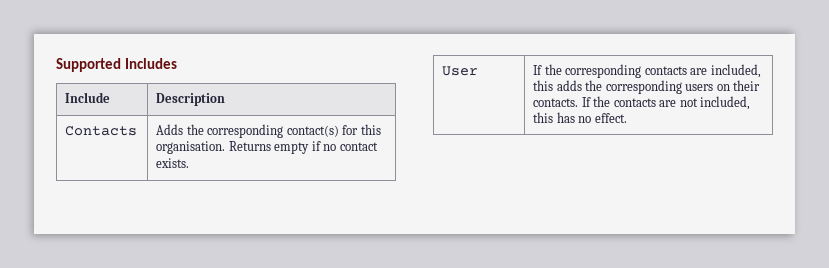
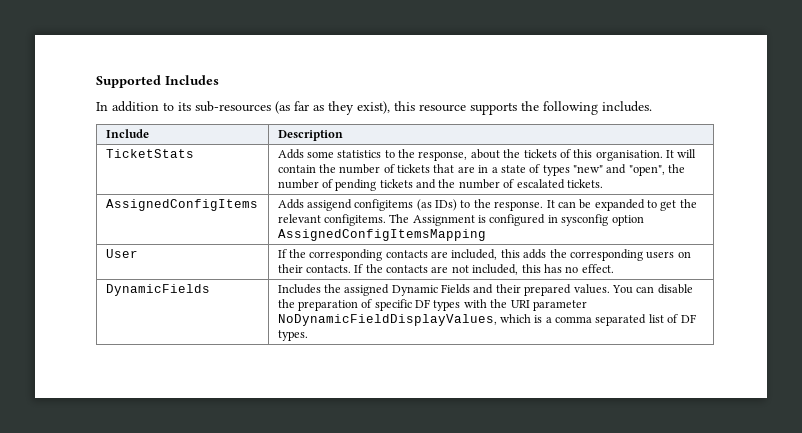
(178, 63) none -> [96,101,652,115] // In addition to its sub-resources (as far as they exist), this resource supports the following includes.
[65,126,138,136] [156,124,381,138] [156,141,378,154] [156,158,190,168] Contacts | Adds the corresponding contact(s) for this organisation. Returns empty if no contact exists. -> [105,149,194,158] [277,149,697,161] [277,164,686,176] [277,179,603,191] [105,199,258,211] [277,199,697,211] [277,214,644,226] [277,229,486,241] TicketStats | Adds some statistics to the response, about the tickets of this organisation. It will contain the number of tickets that are in a state of types "new" and "open", the number of pending tickets and the number of escalated tickets. // AssignedConfigItems | Adds assigend configitems (as IDs) to the response. It can be expanded to get the relevant configitems. The Assignment is configured in sysconfig option AssignedConfigItemsMapping
(627, 118) none -> [105,284,210,296] [277,284,693,296] [277,299,587,311] [277,314,696,326] [277,330,308,341] // DynamicFields | Includes the assigned Dynamic Fields and their prepared values. You can disable the preparation of specific DF types with the URI parameter NoDynamicFieldDisplayValues, which is a comma separated list of DF types.

